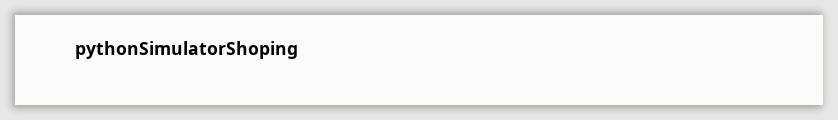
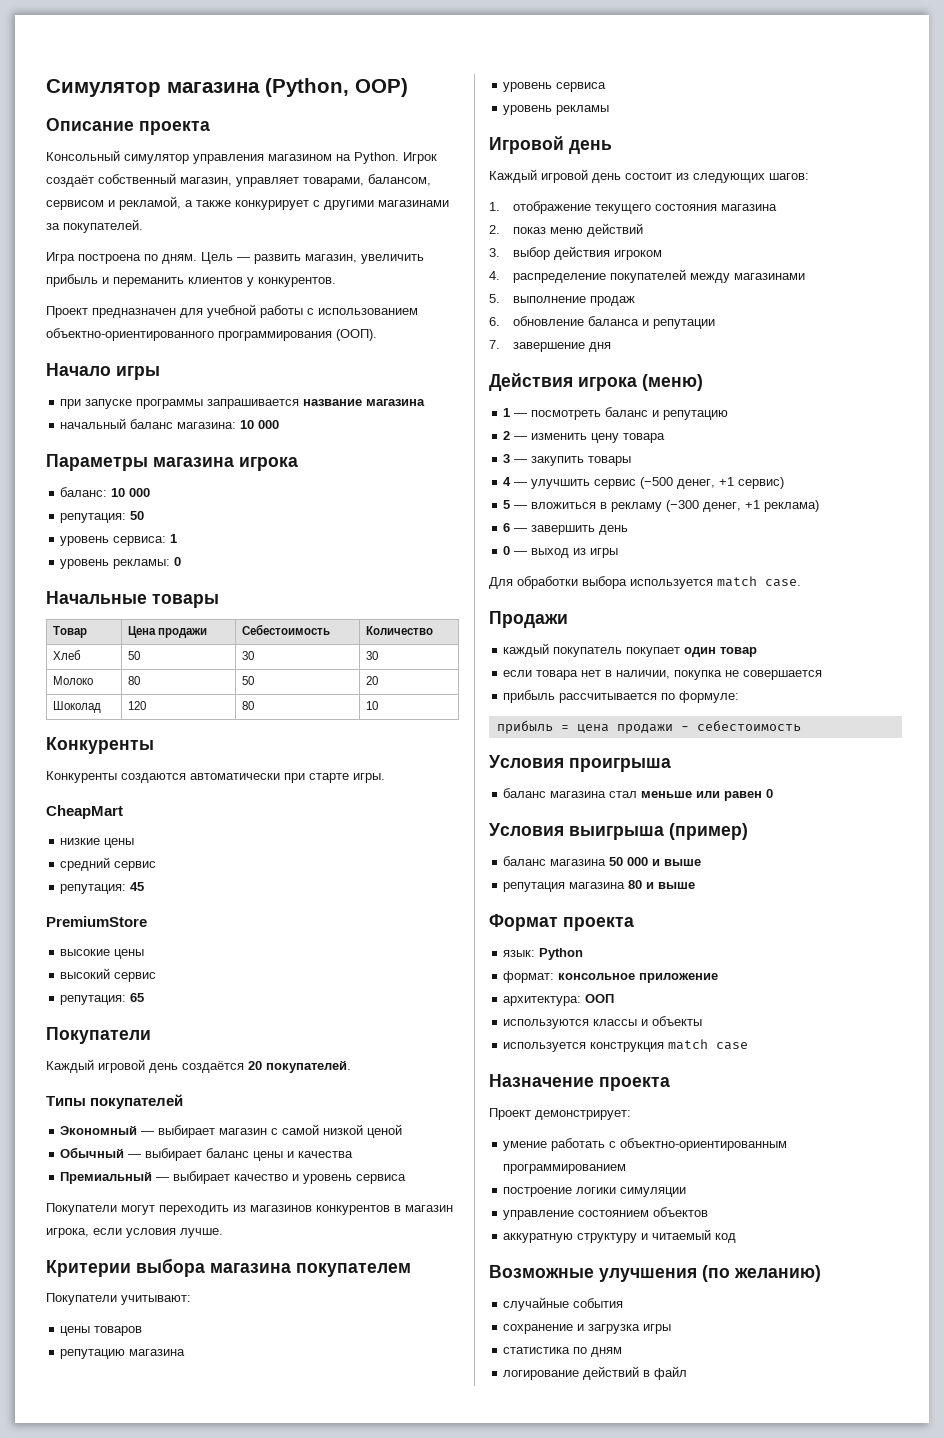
[75,41,298,59] pythonSimulatorShoping -> [46,78,408,97] [46,118,210,135] [46,150,437,164] [46,173,431,187] [46,196,449,210] [46,219,143,233] [46,252,424,264] [46,274,336,287] [46,304,418,318] [46,328,377,341] [46,363,160,380] [60,399,426,409] [60,418,280,429] [46,454,298,471] [60,487,151,497] [60,511,145,523] [60,534,178,546] [60,557,182,569] [46,591,219,608] [52,626,87,638] [127,626,207,638] [241,624,330,635] [365,626,433,635] [52,650,81,660] [127,651,140,660] [241,651,254,660] [365,651,378,660] [52,676,93,685] [127,676,140,685] [241,676,254,685] [365,676,378,685] [52,701,101,713] [127,701,146,710] [241,701,254,710] [365,701,378,710] [46,737,154,754] [46,771,385,783] [46,805,123,819] [60,838,135,848] [60,857,157,871] [60,882,145,894] [46,916,147,927] [60,949,145,959] [60,968,157,982] [60,993,145,1005] [46,1027,151,1044] [46,1059,351,1073] [46,1094,184,1109] [60,1124,403,1138] [60,1147,354,1161] [60,1171,407,1184] [46,1203,453,1215] [46,1228,223,1238] [46,1258,411,1277] [46,1293,191,1305] [60,1326,143,1336] [60,1349,186,1359] [503,82,607,92] [503,105,610,115] [489,136,612,154] [489,169,809,183] [489,201,778,214] [489,223,644,237] [489,246,663,260] [489,269,806,283] [489,294,636,306] [489,316,716,329] [489,340,612,352] [489,373,703,391] [503,407,729,420] [503,431,666,443] [503,454,632,466] [503,477,785,489] [503,500,820,512] [503,523,629,535] [503,546,619,558] [489,576,801,589] [489,611,568,628] [503,643,758,657] [503,670,823,680] [503,690,740,703] [496,720,801,734] [489,755,671,772] [503,788,774,801] [489,823,748,840] [503,856,702,866] [503,880,696,892] [489,914,634,931] [503,948,584,960] [503,971,719,983] [503,994,615,1006] [503,1016,703,1029] [503,1039,749,1052] [489,1074,670,1091] [489,1108,631,1120] [503,1138,788,1151] [503,1164,627,1174] [503,1187,687,1197] [503,1207,709,1220] [503,1229,737,1243] [489,1265,821,1282] [503,1297,624,1311] [503,1324,672,1334] [503,1347,623,1357] [503,1366,688,1380] Симулятор магазина (Python, OOP) // Описание проекта // Консольный симулятор управления магазином на Python. Игрок создаёт собственный магазин, управляет товарами, балансом, сервисом и рекламой, а также конкурирует с другими магазинами за покупателей. // Игра построена по дням. Цель — развить магазин, увеличить прибыль и переманить клиентов у конкурентов. // Проект предназначен для учебной работы с использованием объектно-ориентированного программирования (ООП). // Начало игры // при запуске программы запрашивается название магазина // начальный баланс магазина: 10 000 // Параметры магазина игрока // баланс: 10 000 // репутация: 50 // уровень сервиса: 1 // уровень рекламы: 0 // Начальные товары // Товар | Цена продажи | Себестоимость | Количество // Хлеб | 50 | 30 | 30 // Молоко | 80 | 50 | 20 // Шоколад | 120 | 80 | 10 // Конкуренты // Конкуренты создаются автоматически при старте игры. // CheapMart // низкие цены // средний сервис // репутация: 45 // PremiumStore // высокие цены // высокий сервис // репутация: 65 // Покупатели // Каждый игровой день создаётся 20 покупателей. // Типы покупателей // Экономный — выбирает магазин с самой низкой ценой // Обычный — выбирает баланс цены и качества // Премиальный — выбирает качество и уровень сервиса // Покупатели могут переходить из магазинов конкурентов в магазин игрока, если условия лучше. // Критерии выбора магазина покупателем // Покупатели учитывают: // цены товаров // репутацию магазина // уровень сервиса // уровень рекламы // Игровой день // Каждый игровой день состоит из следующих шагов: // 1. отображение текущего состояния магазина // 2. показ меню действий // 3. выбор действия игроком // 4. распределение покупателей между магазинами // 5. выполнение продаж // 6. обновление баланса и репутации // 7. завершение дня // Действия игрока (меню) // 1 — посмотреть баланс и репутацию // 2 — изменить цену товара // 3 — закупить товары // 4 — улучшить сервис (−500 денег, +1 сервис) // 5 — вложиться в рекламу (−300 денег, +1 реклама) // 6 — завершить день // 0 — выход из игры // Для обработки выбора используется match case. // Продажи // каждый покупатель покупает один товар // если товара нет в наличии, покупка не совершается // прибыль рассчитывается по формуле: // прибыль = цена продажи − себестоимость // Условия проигрыша // баланс магазина стал меньше или равен 0 // Условия выигрыша (пример) // баланс магазина 50 000 и выше // репутация магазина 80 и выше // Формат проекта // язык: Python // формат: консольное приложение // архитектура: ООП // используются классы и объекты // используется конструкция match case // Назначение проекта // Проект демонстрирует: // умение работать с объектно-ориентированным программированием // построение логики симуляции // управление состоянием объектов // аккуратную структуру и читаемый код // Возможные улучшения (по желанию) // случайные события // сохранение и загрузка игры // статистика по дням // логирование действий в файл

